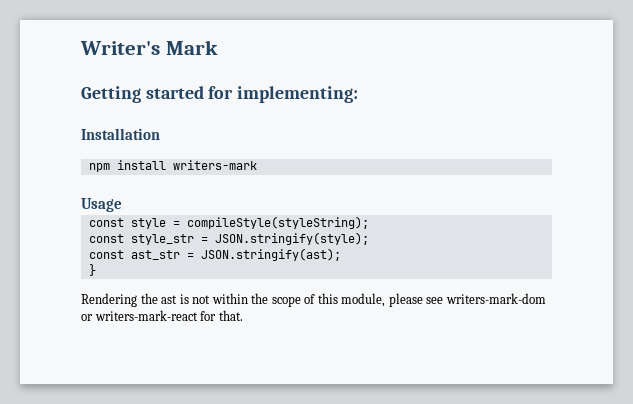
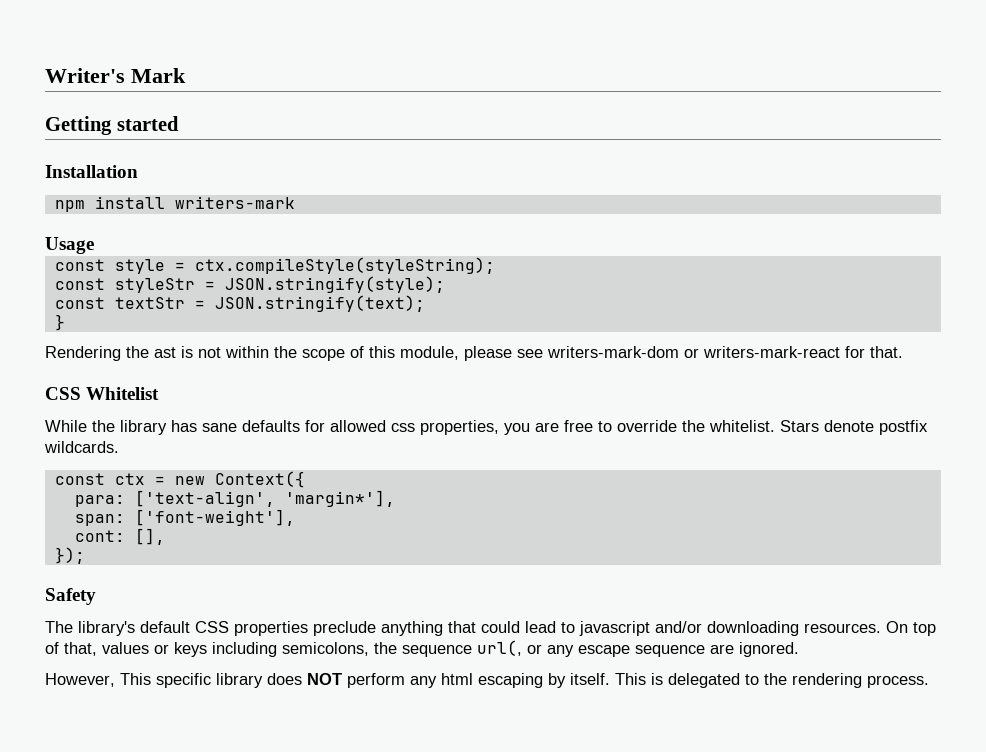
[208,86,359,103] for implementing: -> (179, 123) none
[186,216,369,229] [88,234,194,245] compileStyle(styleString); // const style_str -> [194,257,495,274] [54,278,195,293] ctx.compileStyle(styleString); // const styleStr
[130,248,341,261] ast_str = JSON.stringify(ast); -> [114,295,425,312] textStr = JSON.stringify(text);
(243, 315) none -> [45,387,160,400] [45,420,928,435] [44,441,119,453] [54,471,305,488] [74,490,395,507] [74,509,295,526] [74,528,165,545] [54,547,85,564] [45,588,96,605] [45,621,936,636] [45,640,799,657] [45,673,929,688] // CSS Whitelist // While the library has sane defaults for allowed css properties, you are free to override the whitelist. Stars denote postfix wildcards. // const ctx = new Context({ // para: ['text-align', 'margin*'], // span: ['font-weight'], // cont: [], // }); // Safety // The library's default CSS properties preclude anything that could lead to javascript and/or downloading resources. On top of that, values or keys including semicolons, the sequence url(, or any escape sequence are ignored. // However, This specific library does NOT perform any html escaping by itself. This is delegated to the rendering process.

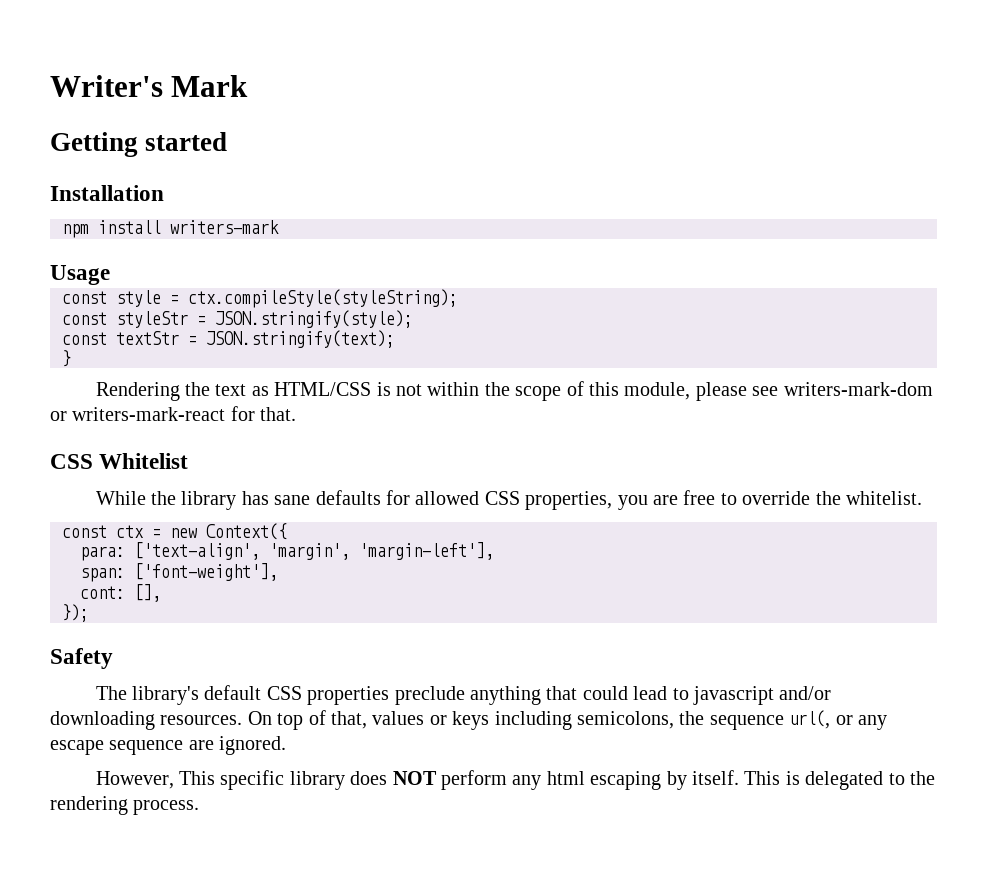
[154,347,176,358] ast -> [215,382,372,396] text as HTML/CSS
[391,423,415,432] css -> [484,491,520,505] CSS
[780,420,928,435] [44,441,119,453] Stars denote postfix wildcards. -> (922, 498) none
[284,490,395,507] 'margin*'], -> [269,542,494,560] 'margin', 'margin-left'],

